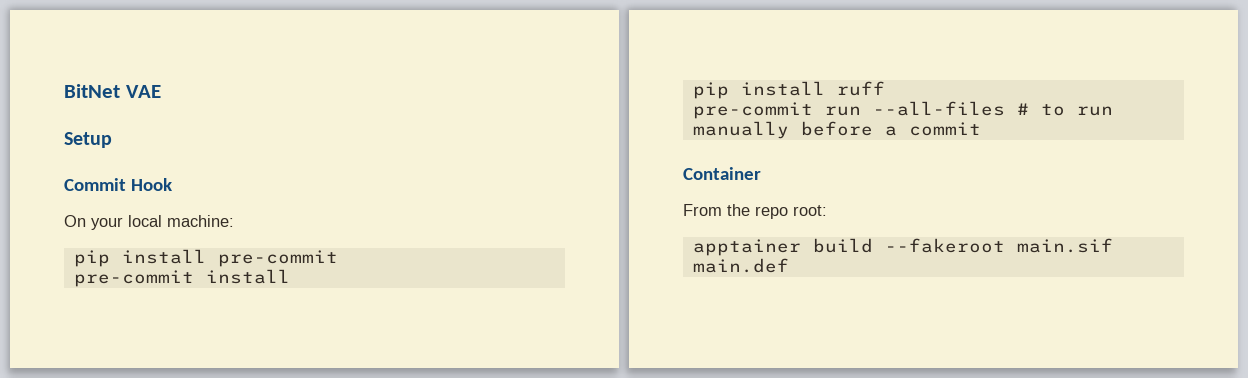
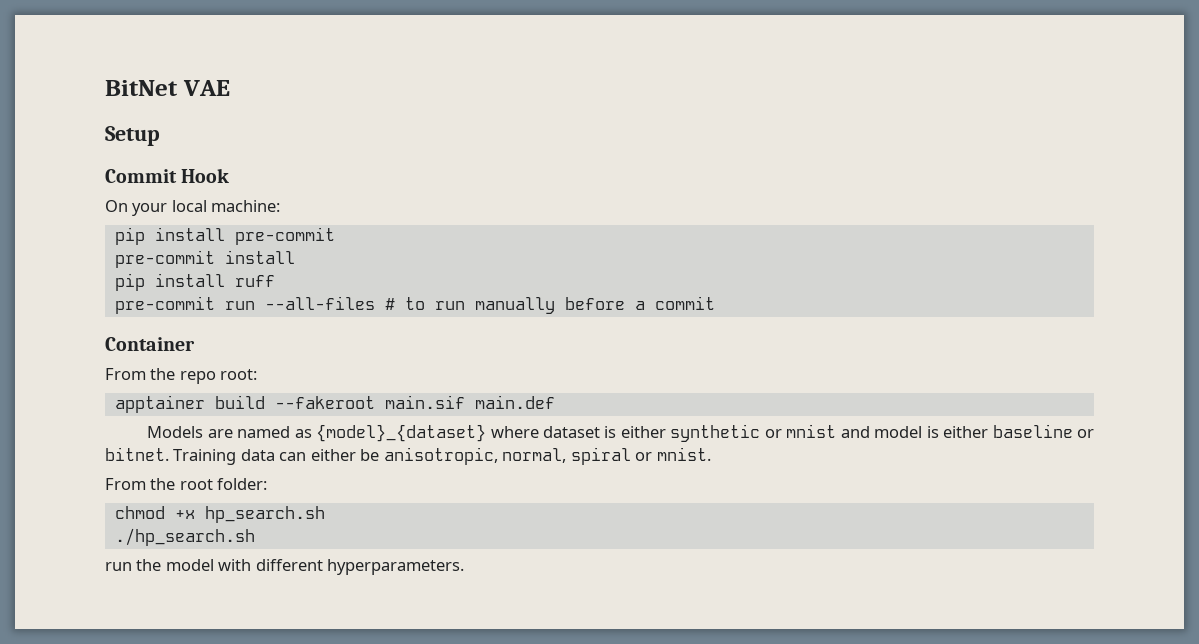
(789, 265) none -> [147,424,1094,442] [105,447,711,465] [105,478,268,490] [114,506,325,523] [114,528,255,546] [105,559,465,575] // Models are named as {model}_{dataset} where dataset is either synthetic or mnist and model is either baseline or bitnet. Training data can either be anisotropic, normal, spiral or mnist. // From the root folder: // chmod +x hp_search.sh // ./hp_search.sh // run the model with different hyperparameters.

